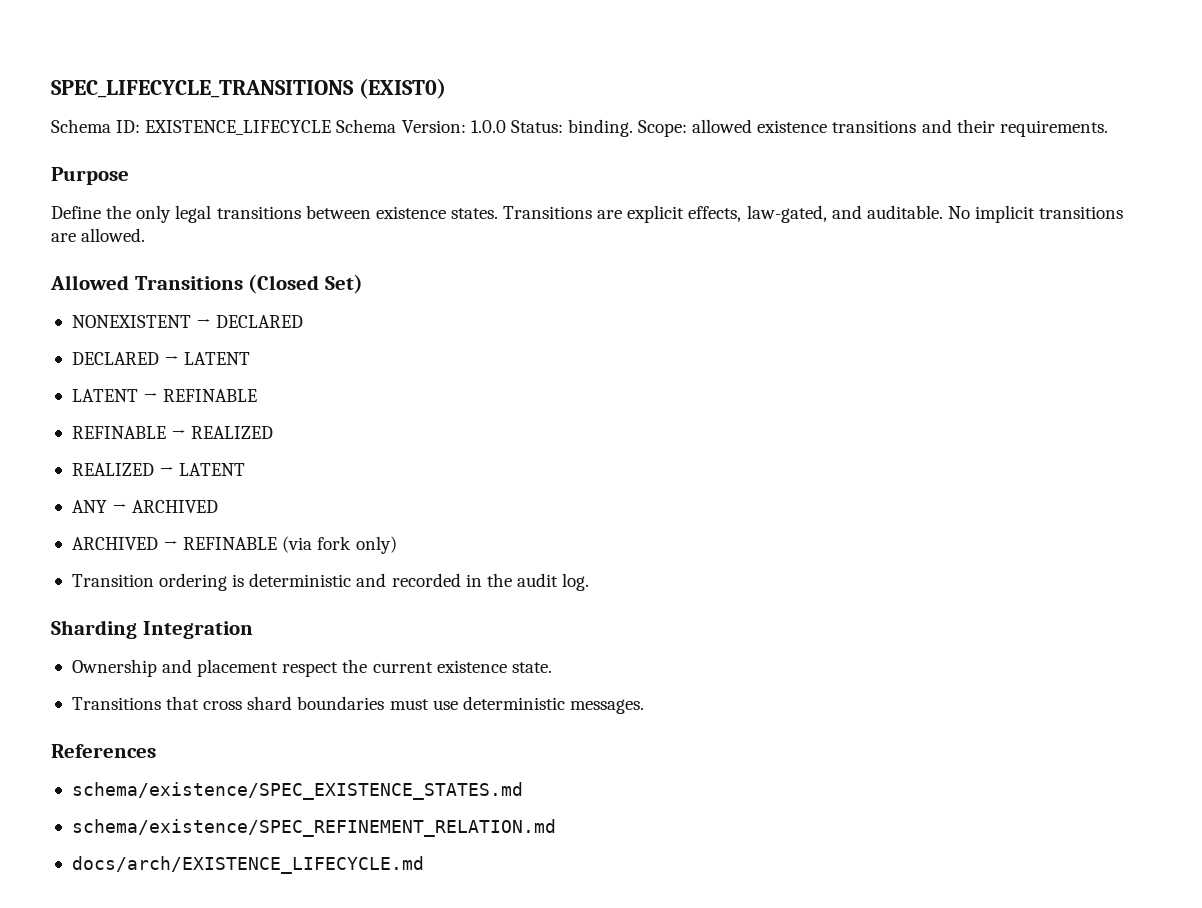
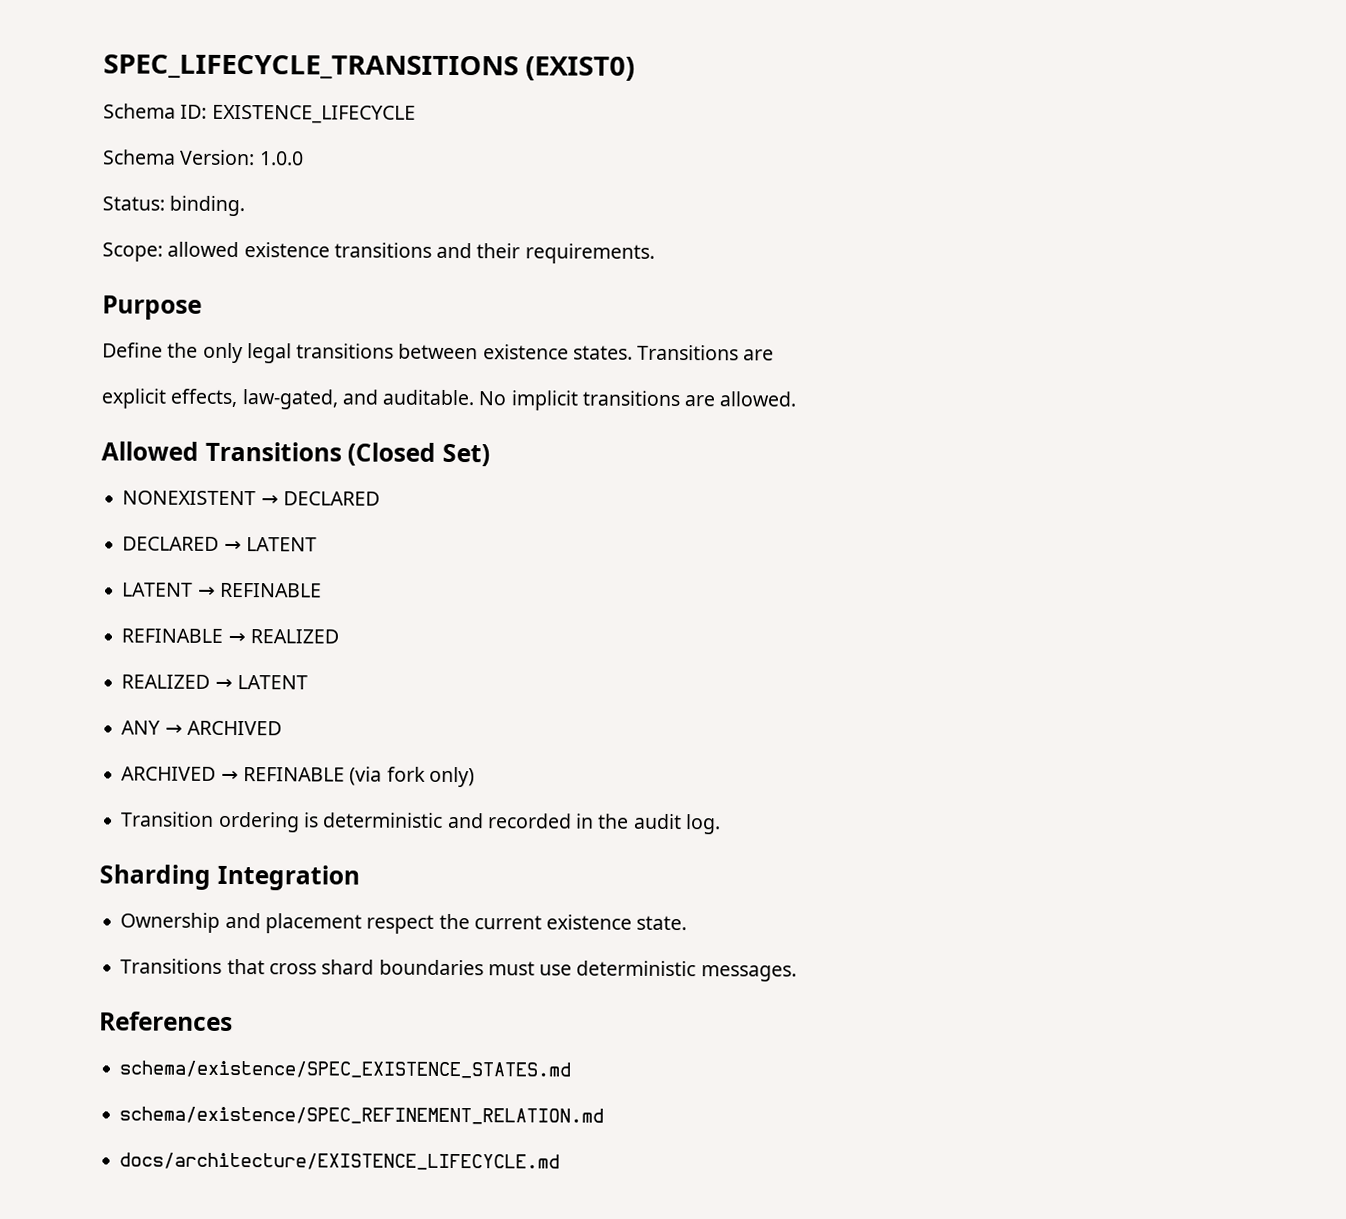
(332, 127) none -> (416, 114) //
(506, 126) none -> (304, 158) //
(633, 128) none -> (246, 206) //
(623, 214) none -> (775, 355) //
[71,856,424,874] docs/arch/EXISTENCE_LIFECYCLE.md -> [119,1152,561,1171] docs/architecture/EXISTENCE_LIFECYCLE.md

